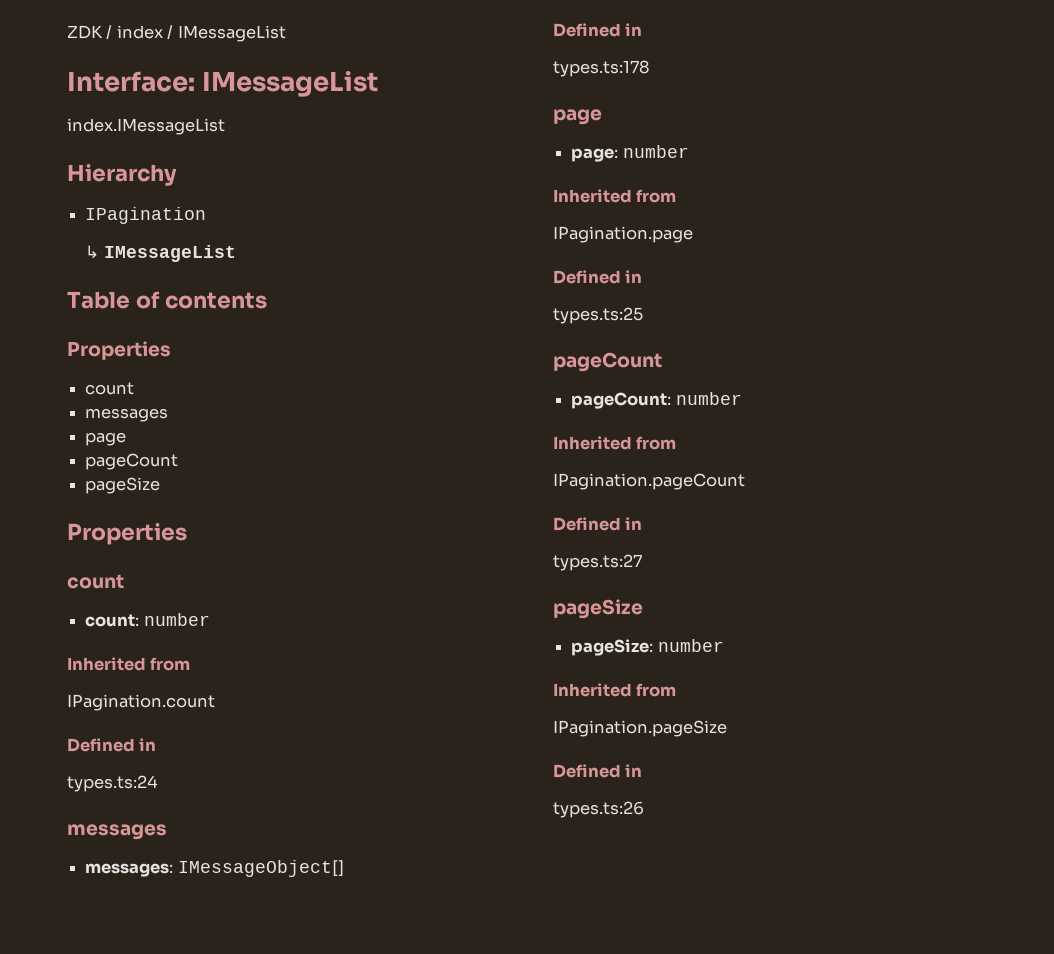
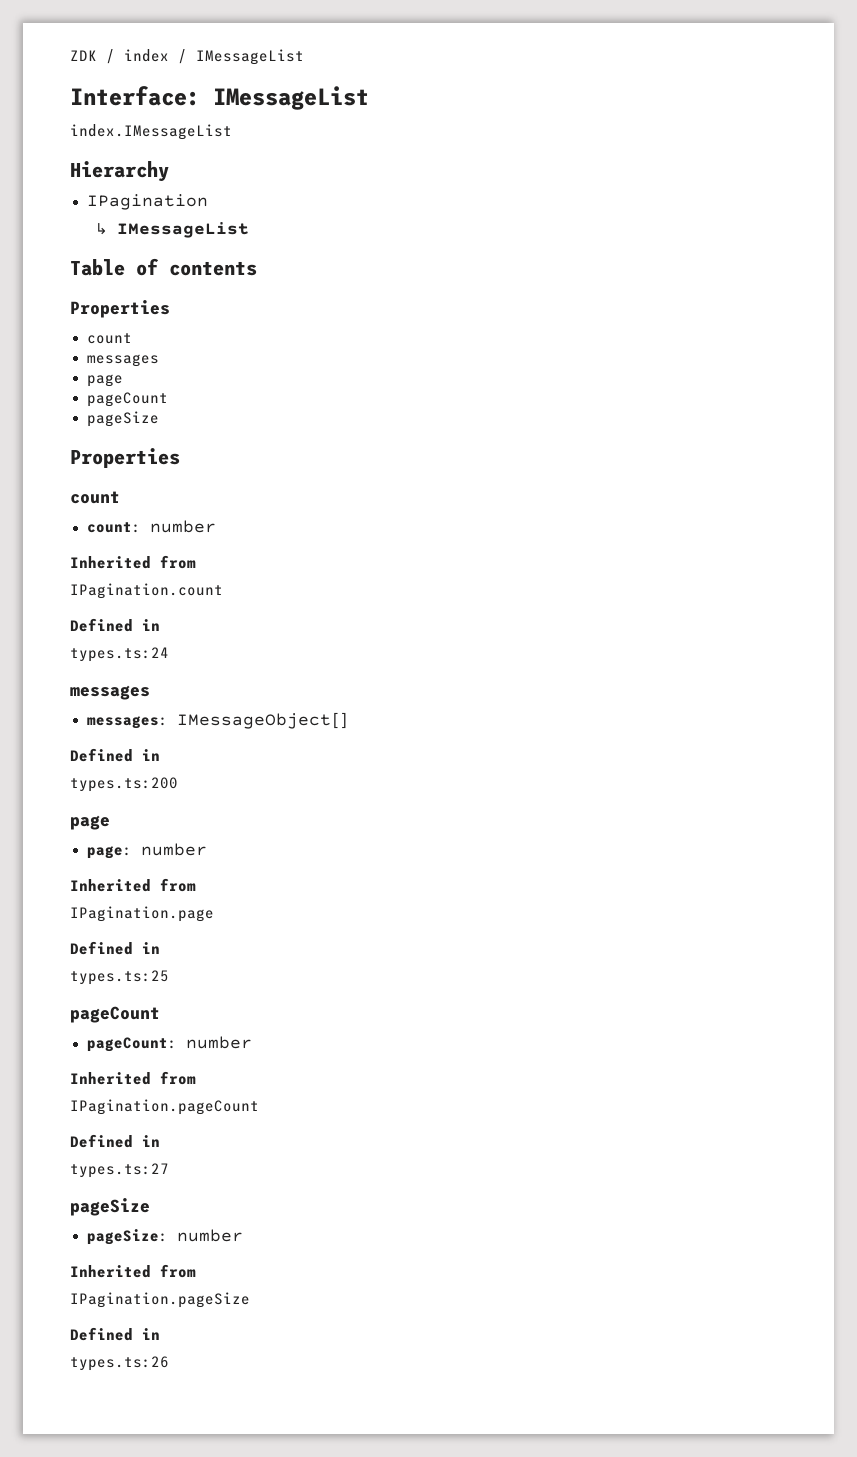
[553,60,650,77] types.ts:178 -> [70,777,178,792] types.ts:200

